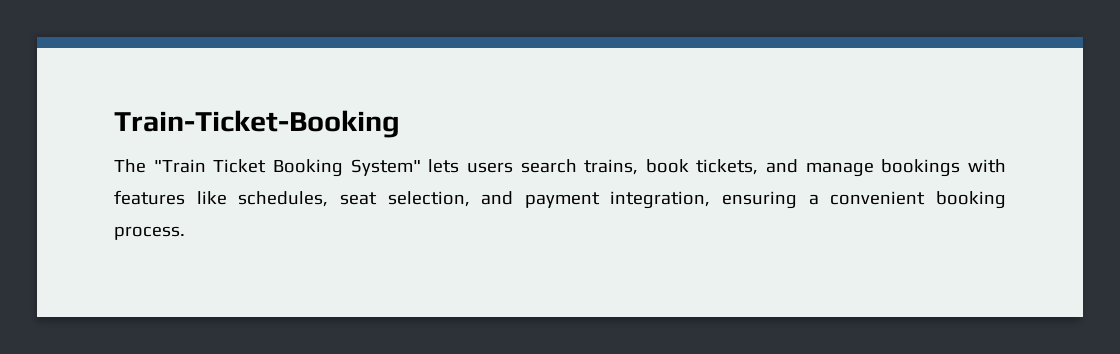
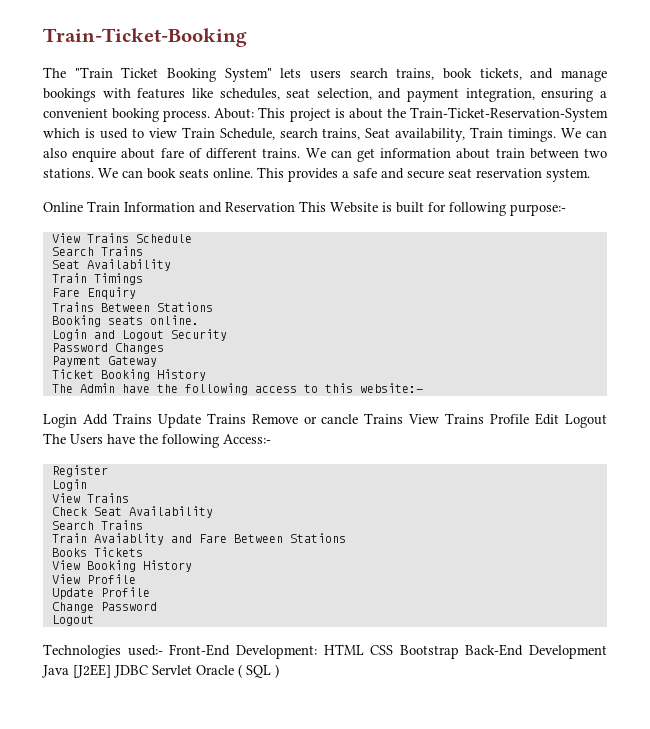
(185, 233) none -> [214,107,608,122] [43,127,608,142] [43,148,608,162] [43,167,590,182] [43,201,566,216] [51,233,192,243] [51,246,143,256] [51,259,171,271] [51,273,143,285] [51,287,136,300] [51,302,213,312] [51,315,199,327] [51,329,227,341] [51,343,164,354] [51,356,157,367] [51,369,206,381] [51,383,423,395] [43,413,607,428] [43,433,271,448] [51,465,108,477] [51,479,87,491] [51,493,129,503] [51,506,213,518] [51,520,143,530] [51,533,346,545] [51,547,143,557] [51,560,192,572] [51,574,136,584] [51,587,150,600] [51,602,157,613] [51,615,94,626] [43,644,607,659] [42,664,279,678] About: This project is about the Train-Ticket-Reservation-System which is used to view Train Schedule, search trains, Seat availability, Train timings. We can also enquire about fare of different trains. We can get information about train between two stations. We can book seats online. This provides a safe and secure seat reservation system. // Online Train Information and Reservation This Website is built for following purpose:- // View Trains Schedule // Search Trains // Seat Availability // Train Timings // Fare Enquiry // Trains Between Stations // Booking seats online. // Login and Logout Security // Password Changes // Payment Gateway // Ticket Booking History // The Admin have the following access to this website:- // Login Add Trains Update Trains Remove or cancle Trains View Trains Profile Edit Logout The Users have the following Access:- // Register // Login // View Trains // Check Seat Availability // Search Trains // Train Avaiablity and Fare Between Stations // Books Tickets // View Booking History // View Profile // Update Profile // Change Password // Logout // Technologies used:- Front-End Development: HTML CSS Bootstrap Back-End Development Java [J2EE] JDBC Servlet Oracle ( SQL )

